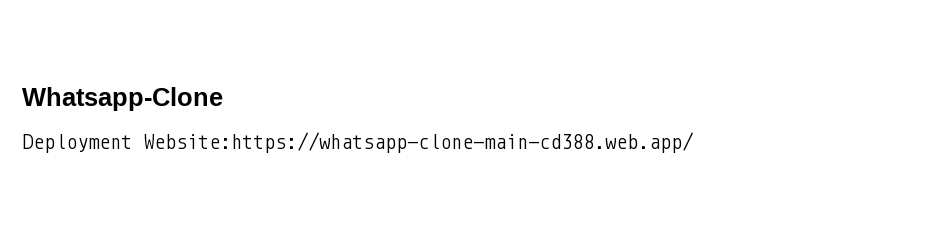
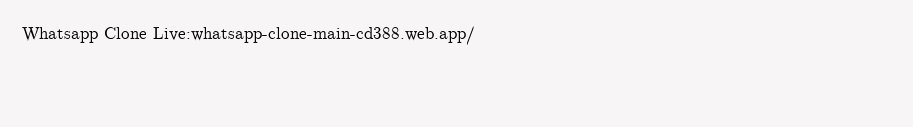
[22,87,223,111] [22,132,694,153] Whatsapp-Clone // Deployment Website:https://whatsapp-clone-main-cd388.web.app/ -> [22,26,475,45] Whatsapp Clone Live:whatsapp-clone-main-cd388.web.app/

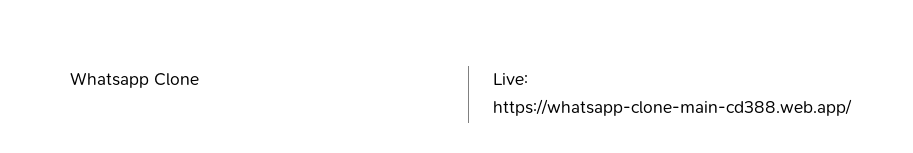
[153,26,475,45] Live:whatsapp-clone-main-cd388.web.app/ -> [493,73,528,85] [493,99,852,116] // Live: https://whatsapp-clone-main-cd388.web.app/

